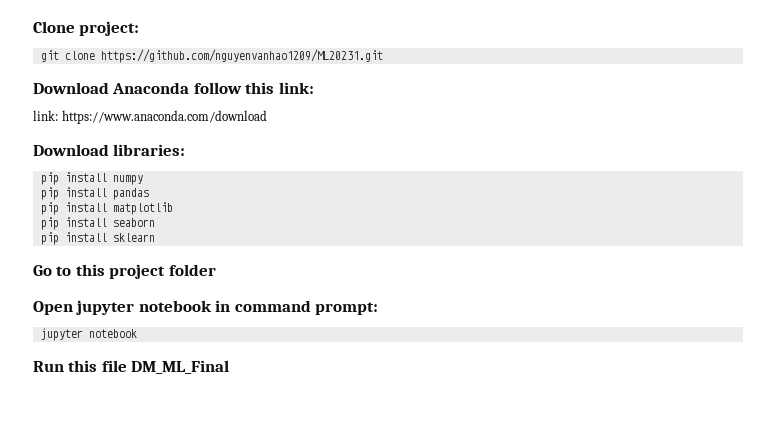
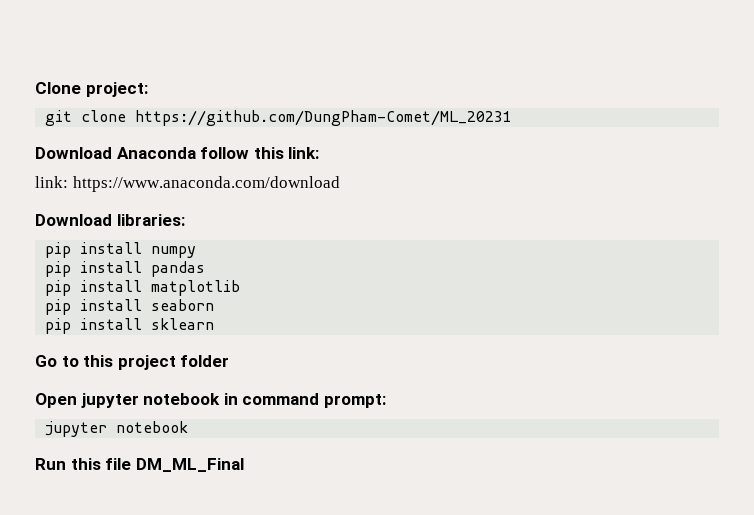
[100,49,383,63] https://github.com/nguyenvanhao1209/ML20231.git -> [135,110,513,126] https://github.com/DungPham-Comet/ML_20231

